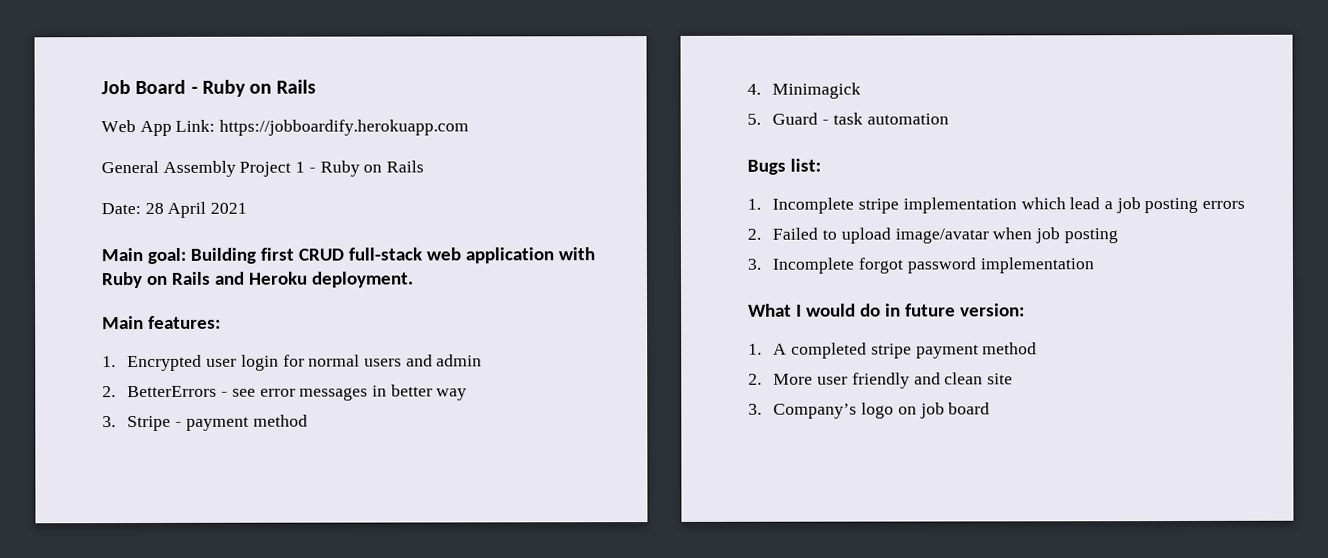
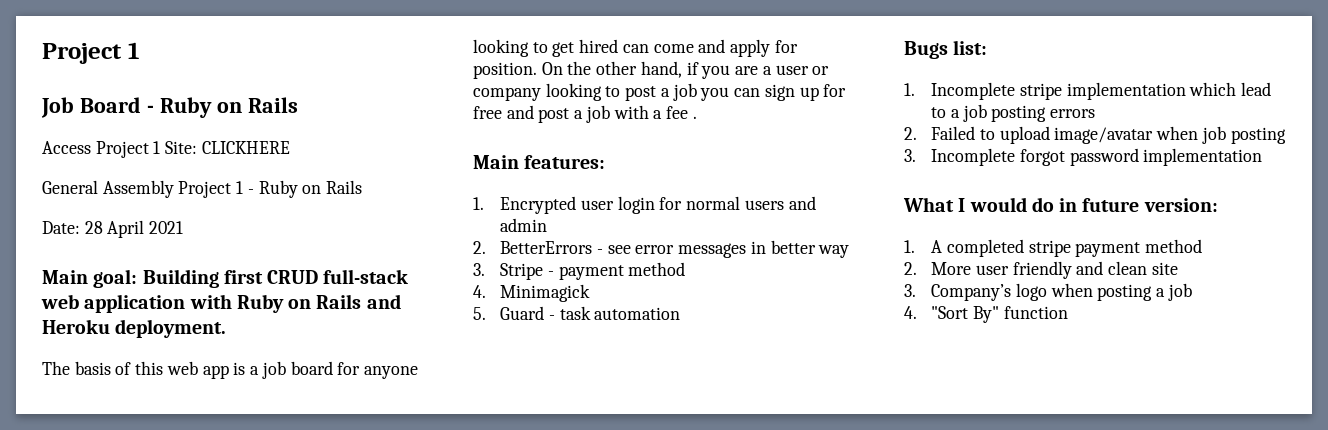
(101, 87) none -> [42,42,139,64] Project 1 //
[101,119,470,137] Web App Link: https://jobboardify.herokuapp.com -> [42,141,290,158] Access Project 1 Site: CLICKHERE
(414, 279) none -> [42,361,418,379] [473,39,798,57] [473,61,830,79] [473,83,847,101] [473,105,697,123] // The basis of this web app is a job board for anyone looking to get hired can come and apply for position. On the other hand, if you are a user or company looking to post a job you can sign up for free and post a job with a fee .
(1101, 203) none -> [931,107,947,118] to
[897,402,991,419] on job board -> [1050,283,1192,301] [904,306,1068,323] when posting a job // 4. "Sort By" function

